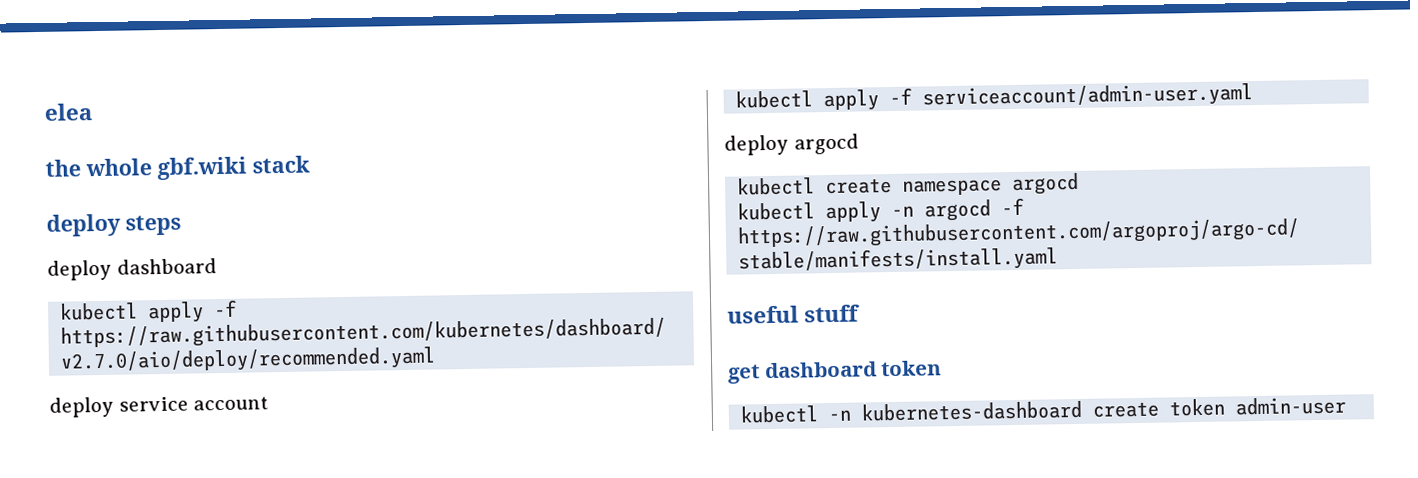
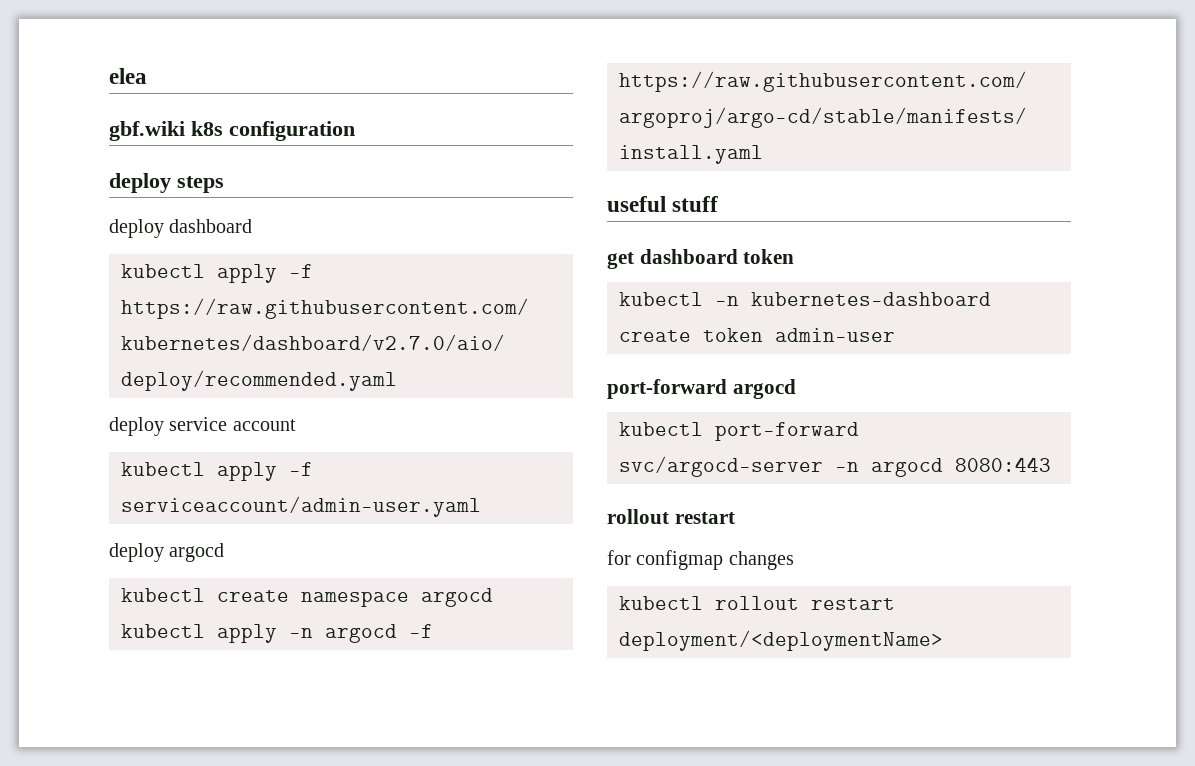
[45,155,310,181] the whole gbf.wiki stack -> [109,121,355,141] gbf.wiki k8s configuration
(1347, 406) none -> [607,379,796,399] [619,422,859,441] [619,456,1051,477] [607,509,735,524] [607,550,794,570] [619,596,895,610] [619,630,943,651] // port-forward argocd // kubectl port-forward svc/argocd-server -n argocd 8080:443 // rollout restart // for configmap changes // kubectl rollout restart deployment/<deploymentName>

